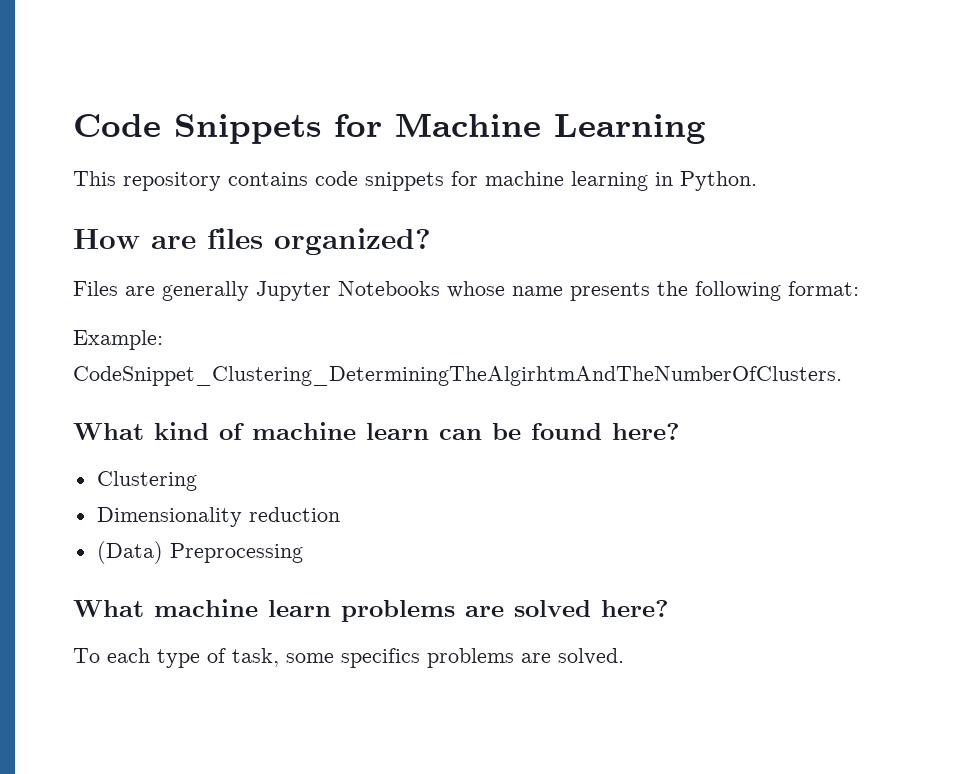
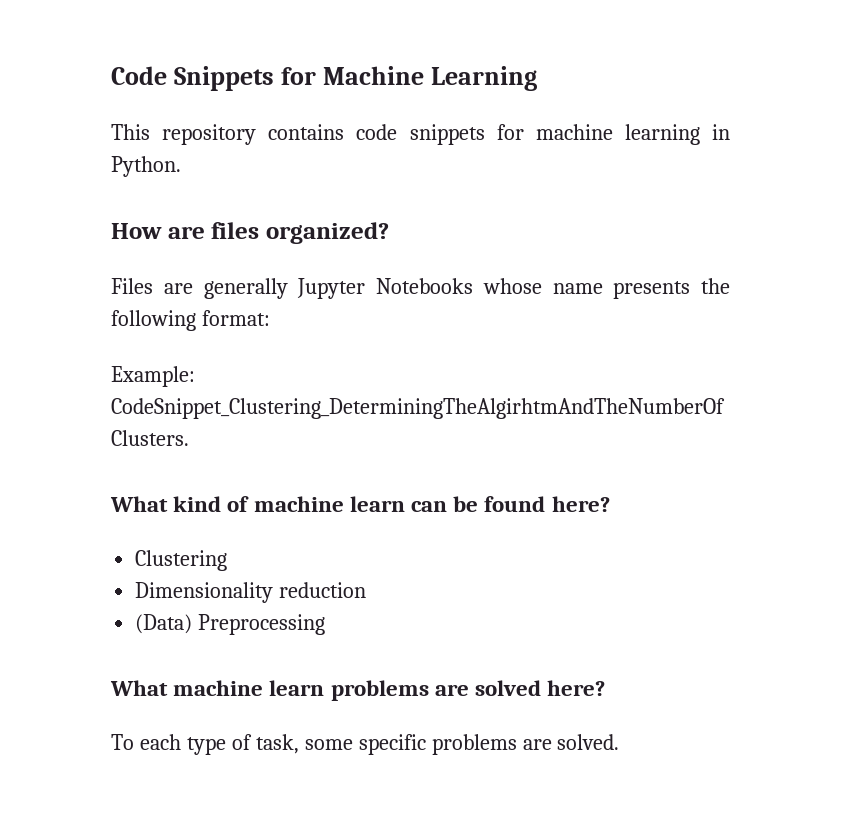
[341,648,420,668] specifics -> [358,734,426,755] specific

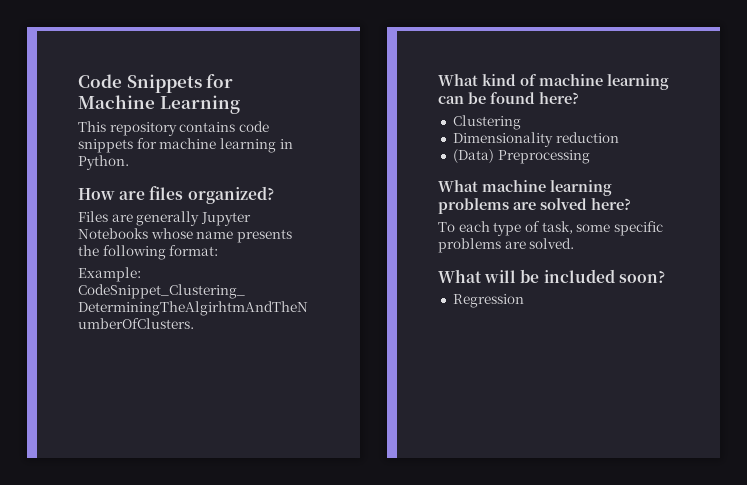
[349,496,405,512] learn -> [607,74,669,90] learning
[269,680,325,696] learn -> [550,180,612,196] learning
(620, 742) none -> [438,269,665,283] [452,294,524,308] // What will be included soon? // Regression

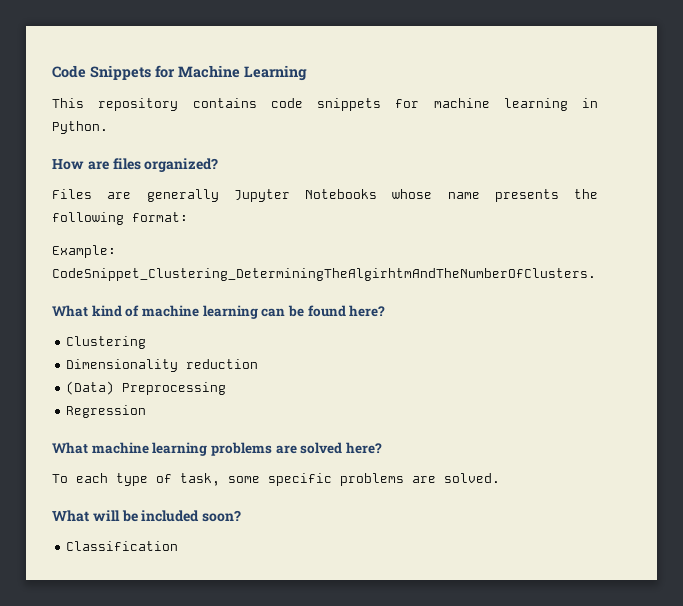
(590, 157) none -> [66,405,147,418] // Regression
[452,294,524,308] Regression -> [66,541,179,551] Classification

